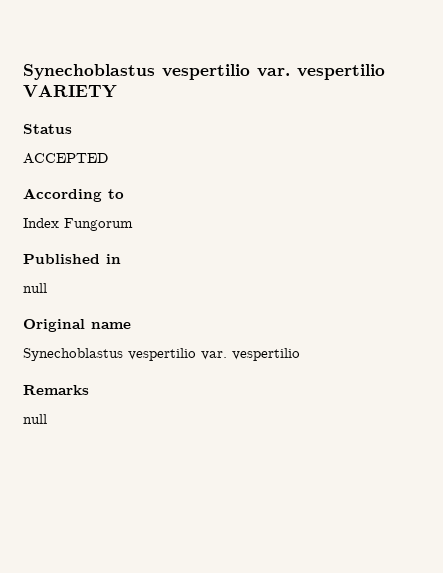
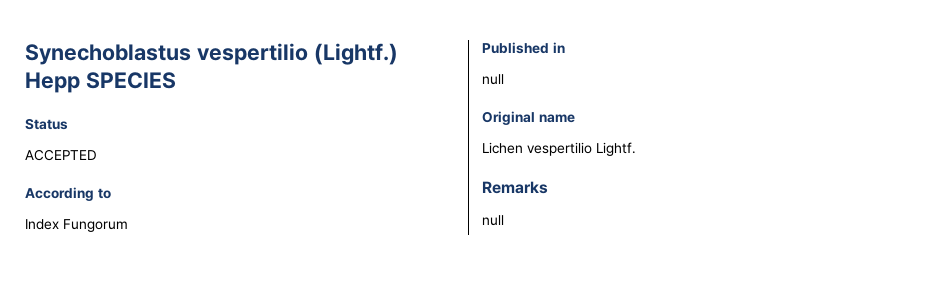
[23,64,385,80] [23,85,117,98] Synechoblastus vespertilio var. vespertilio VARIETY -> [25,43,398,65] [25,72,176,93] Synechoblastus vespertilio (Lightf.) Hepp SPECIES
[23,348,300,361] Synechoblastus vespertilio var. vespertilio -> [482,142,636,156] Lichen vespertilio Lightf.

